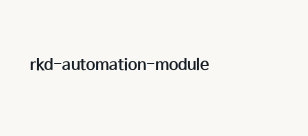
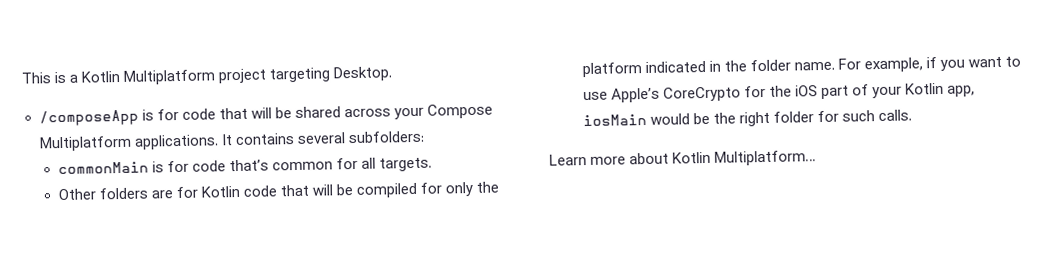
[30,57,209,71] rkd-automation-module -> [21,66,393,85] [38,103,494,127] [38,130,425,152] [57,157,433,175] [57,181,500,201] [581,56,1022,78] [582,82,976,103] [582,109,913,127] [549,150,817,166] This is a Kotlin Multiplatform project targeting Desktop. // /composeApp is for code that will be shared across your Compose Multiplatform applications. It contains several subfolders: // commonMain is for code that’s common for all targets. // Other folders are for Kotlin code that will be compiled for only the platform indicated in the folder name. For example, if you want to use Apple’s CoreCrypto for the iOS part of your Kotlin app, iosMain would be the right folder for such calls. // Learn more about Kotlin Multiplatform…

